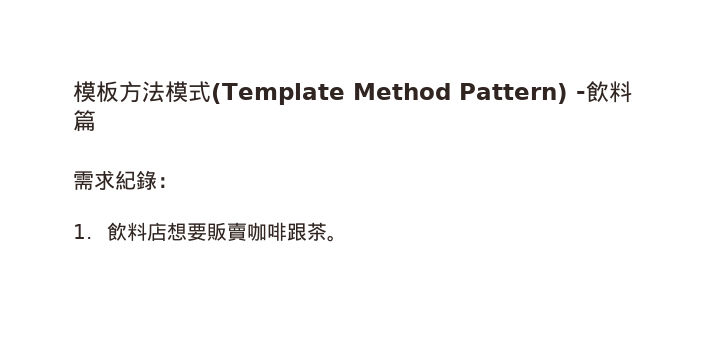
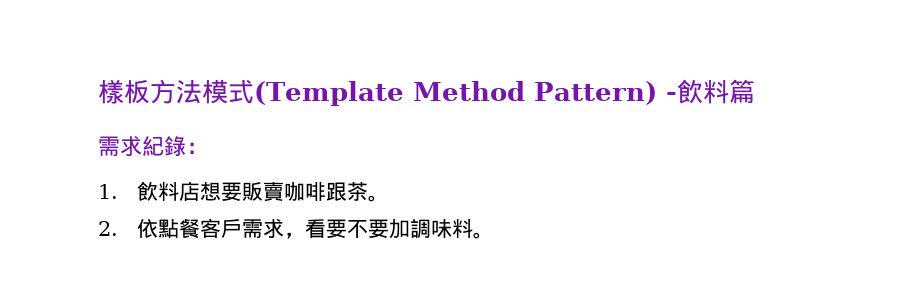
[73,81,96,103] 模 -> [98,79,124,104] 樣
(348, 238) none -> [98,218,495,239] // 2.依點餐客戶需求，看要不要加調味料。

